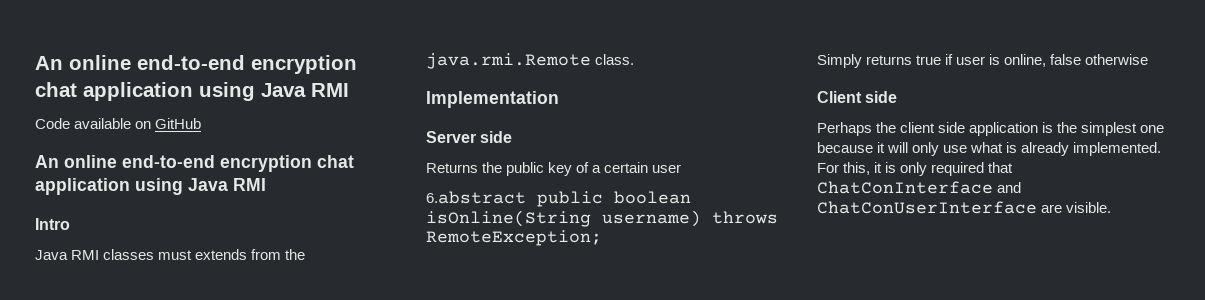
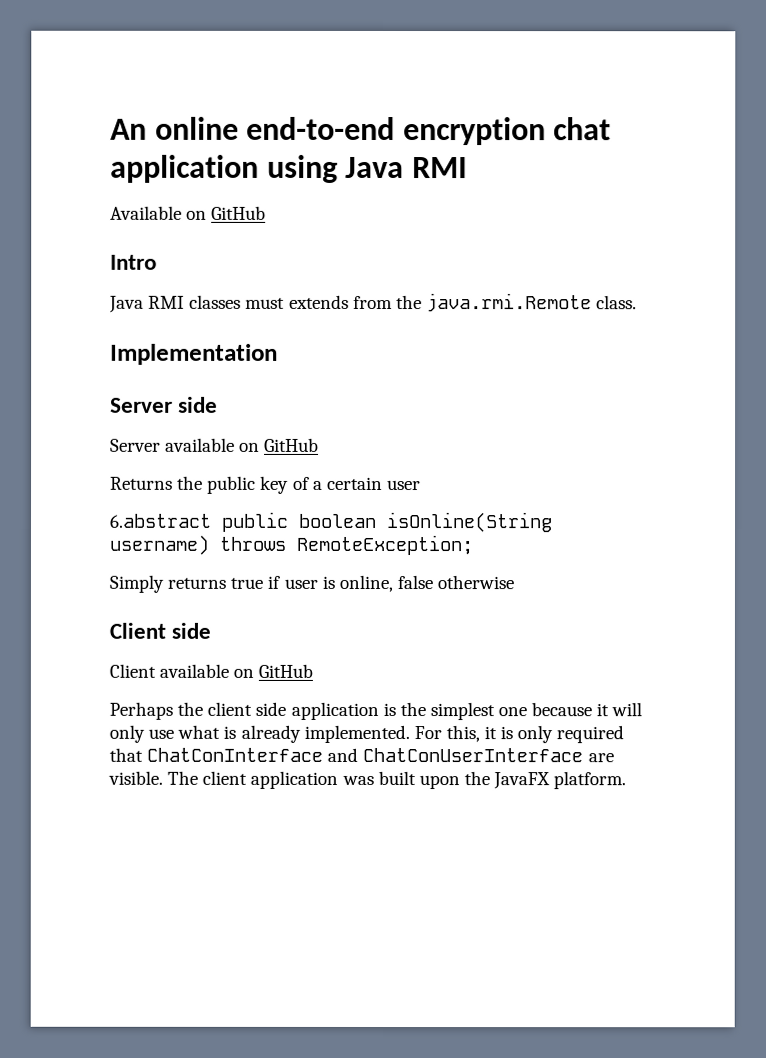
[35,55,357,74] [35,82,349,101] [35,118,202,129] [35,155,354,172] [35,178,266,195] An online end-to-end encryption chat application using Java RMI // Code available on GitHub // An online end-to-end encryption chat application using Java RMI -> [110,116,612,146] [110,154,468,183] [110,205,267,220] An online end-to-end encryption chat application using Java RMI // Available on GitHub
(513, 137) none -> [110,437,320,452] // Server available on GitHub
(898, 97) none -> [109,663,314,678] // Client available on GitHub
(1112, 207) none -> [167,770,627,790] The client application was built upon the JavaFX platform.

